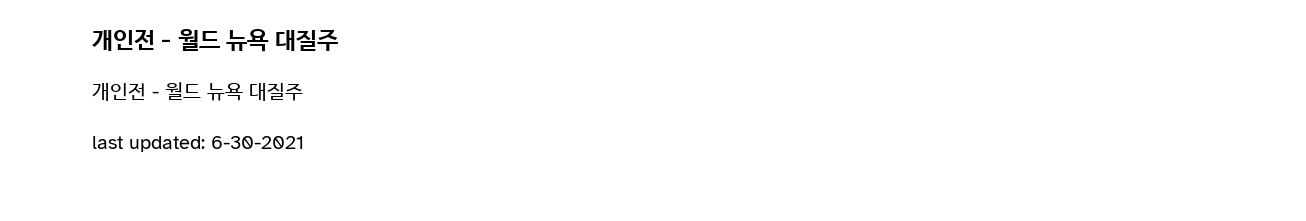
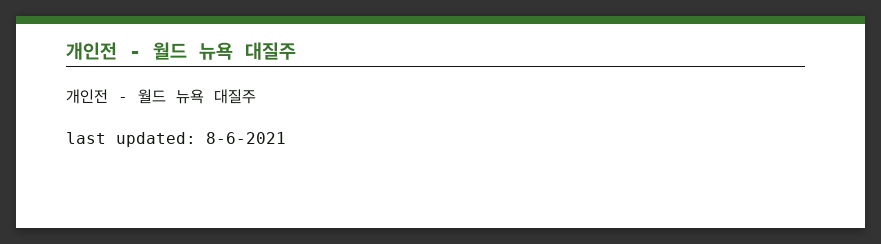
[211,136,304,149] 6-30-2021 -> [206,132,286,144] 8-6-2021

